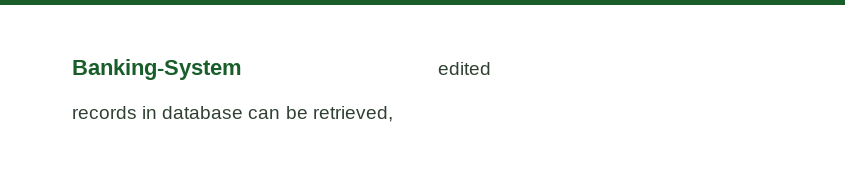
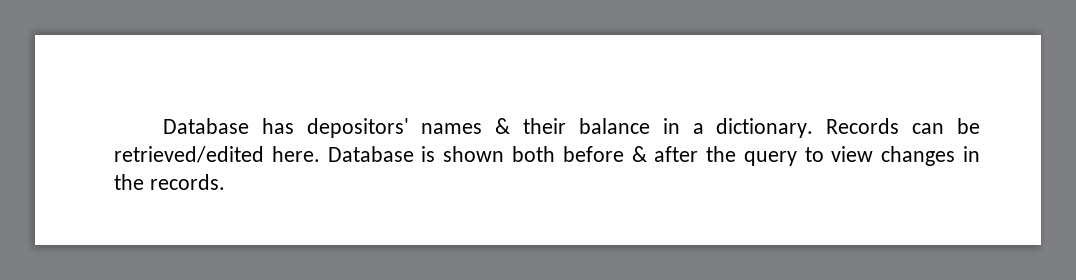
[72,59,242,80] [72,106,393,122] [438,62,491,75] Banking-System // records in database can be retrieved, edited -> [162,118,980,138] [114,146,981,166] [114,174,225,190] Database has depositors' names & their balance in a dictionary. Records can be retrieved/edited here. Database is shown both before & after the query to view changes in the records.

